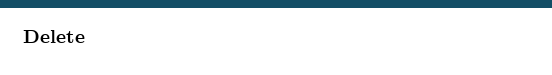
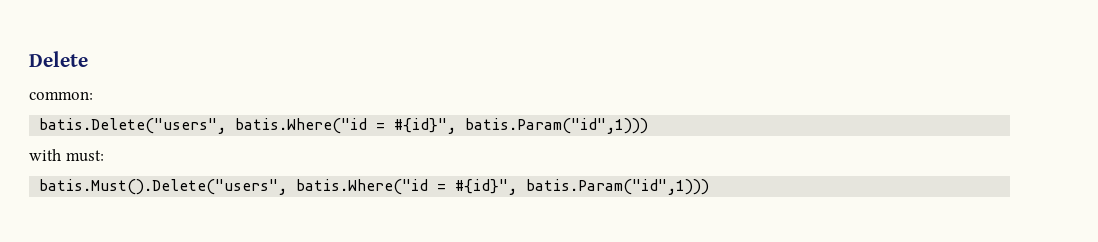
(85, 36) none -> [29,91,93,100] [39,118,649,134] [29,149,104,162] [39,179,710,195] // common: // batis.Delete("users", batis.Where("id = #{id}", batis.Param("id",1))) // with must: // batis.Must().Delete("users", batis.Where("id = #{id}", batis.Param("id",1)))

